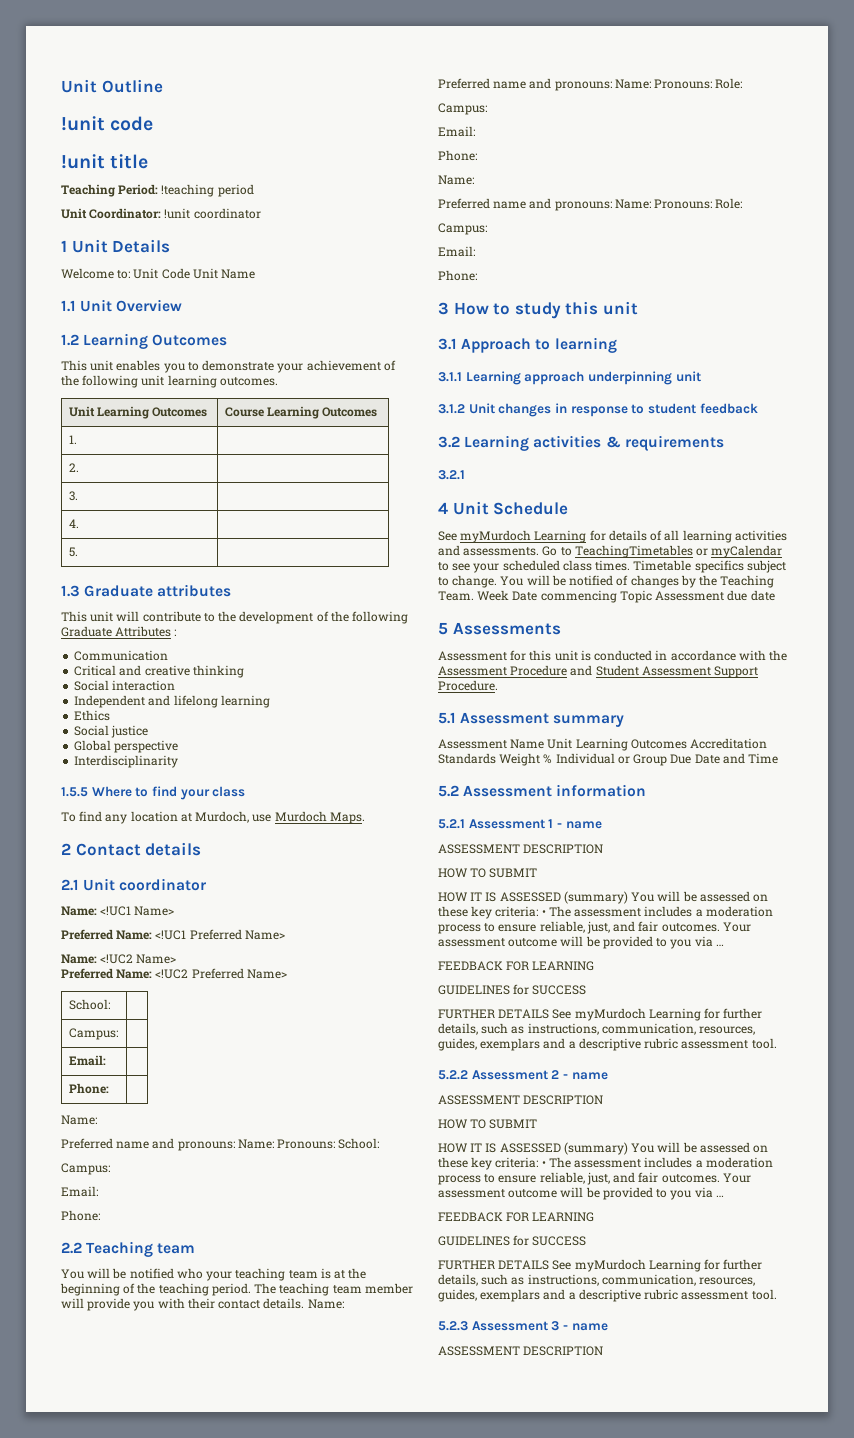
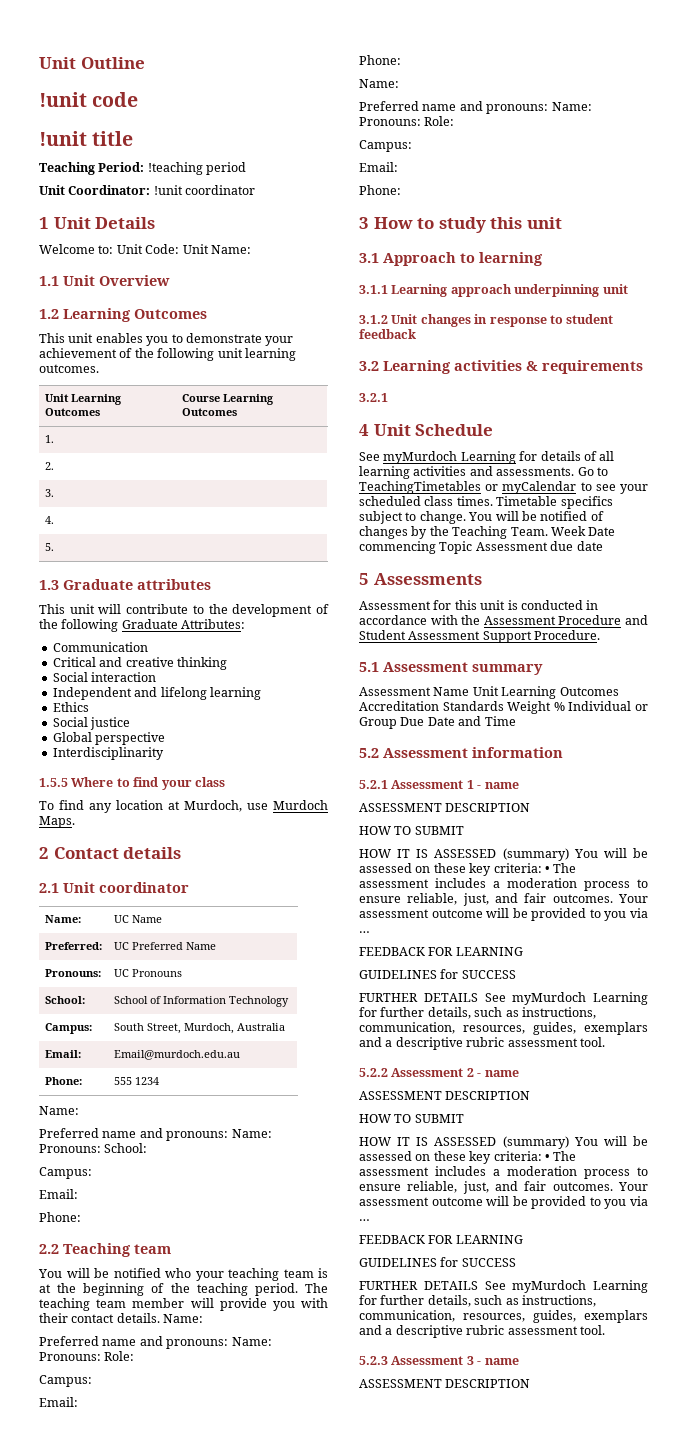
[161,268,256,279] Code Unit Name -> [145,244,251,254] Code: Unit Name:
[115,626,177,637] Attributes : -> [181,619,246,629] Attributes:
[61,906,175,916] [61,929,285,940] [61,954,177,964] [61,968,287,979] [68,999,110,1010] [68,1028,118,1040] // Name: <!UC1 Name> // Preferred Name: <!UC1 Preferred Name> // Name: <!UC2 Name> // Preferred Name: <!UC2 Preferred Name> // School: | // Campus: | -> [44,915,81,923] [113,915,162,923] [44,942,102,950] [113,942,216,950] [44,969,101,977] [113,969,182,977] [44,996,85,1004] [113,996,289,1007] [44,1023,92,1034] [113,1023,285,1034] // Name: | UC Name // Preferred: | UC Preferred Name // Pronouns: | UC Pronouns // School: | School of Information Technology // Campus: | South Street, Murdoch, Australia
(106, 1060) none -> [113,1050,240,1060] Email@murdoch.edu.au
(109, 1088) none -> [113,1077,159,1085] 555 1234

